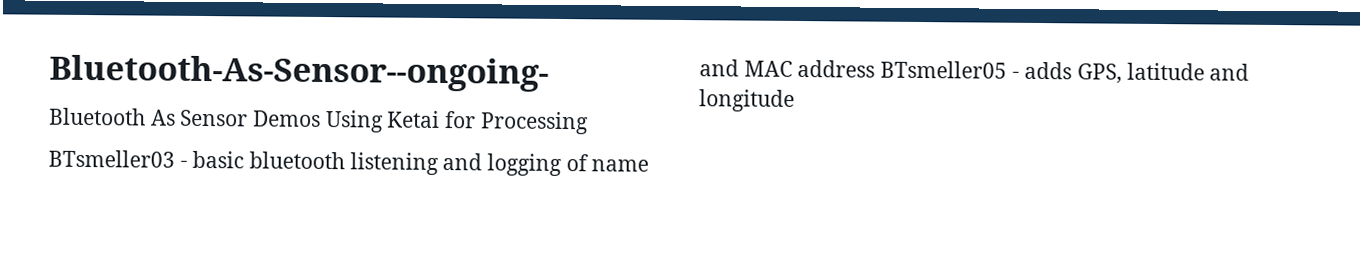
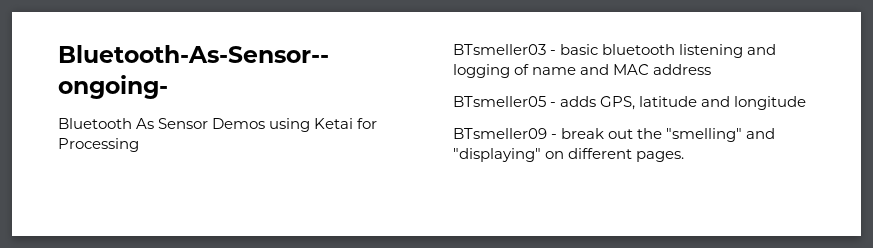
[324,110,384,133] Using -> [269,118,311,132] using
(876, 68) none -> (712, 69) //
(795, 100) none -> [453,128,776,142] [453,148,685,162] // BTsmeller09 - break out the "smelling" and "displaying" on different pages.

